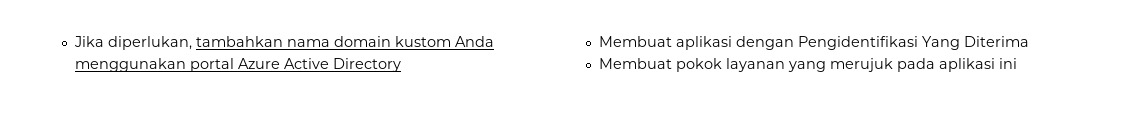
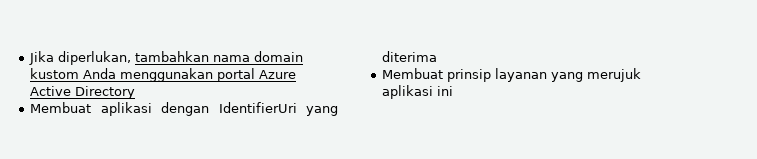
[797,36,1029,50] [598,58,722,72] Pengidentifikasi Yang Diterima // Membuat pokok -> [218,102,338,116] [382,51,438,62] [382,68,492,82] IdentifierUri yang diterima // Membuat prinsip
[896,58,935,72] pada -> (642, 75) none

